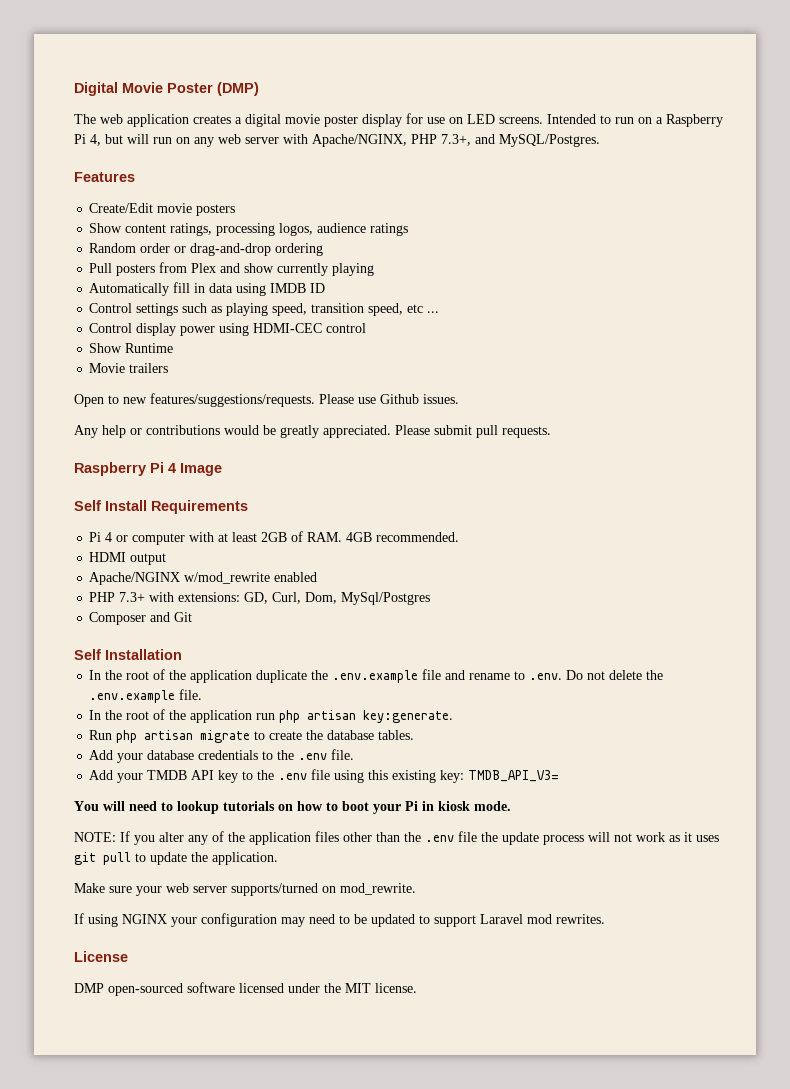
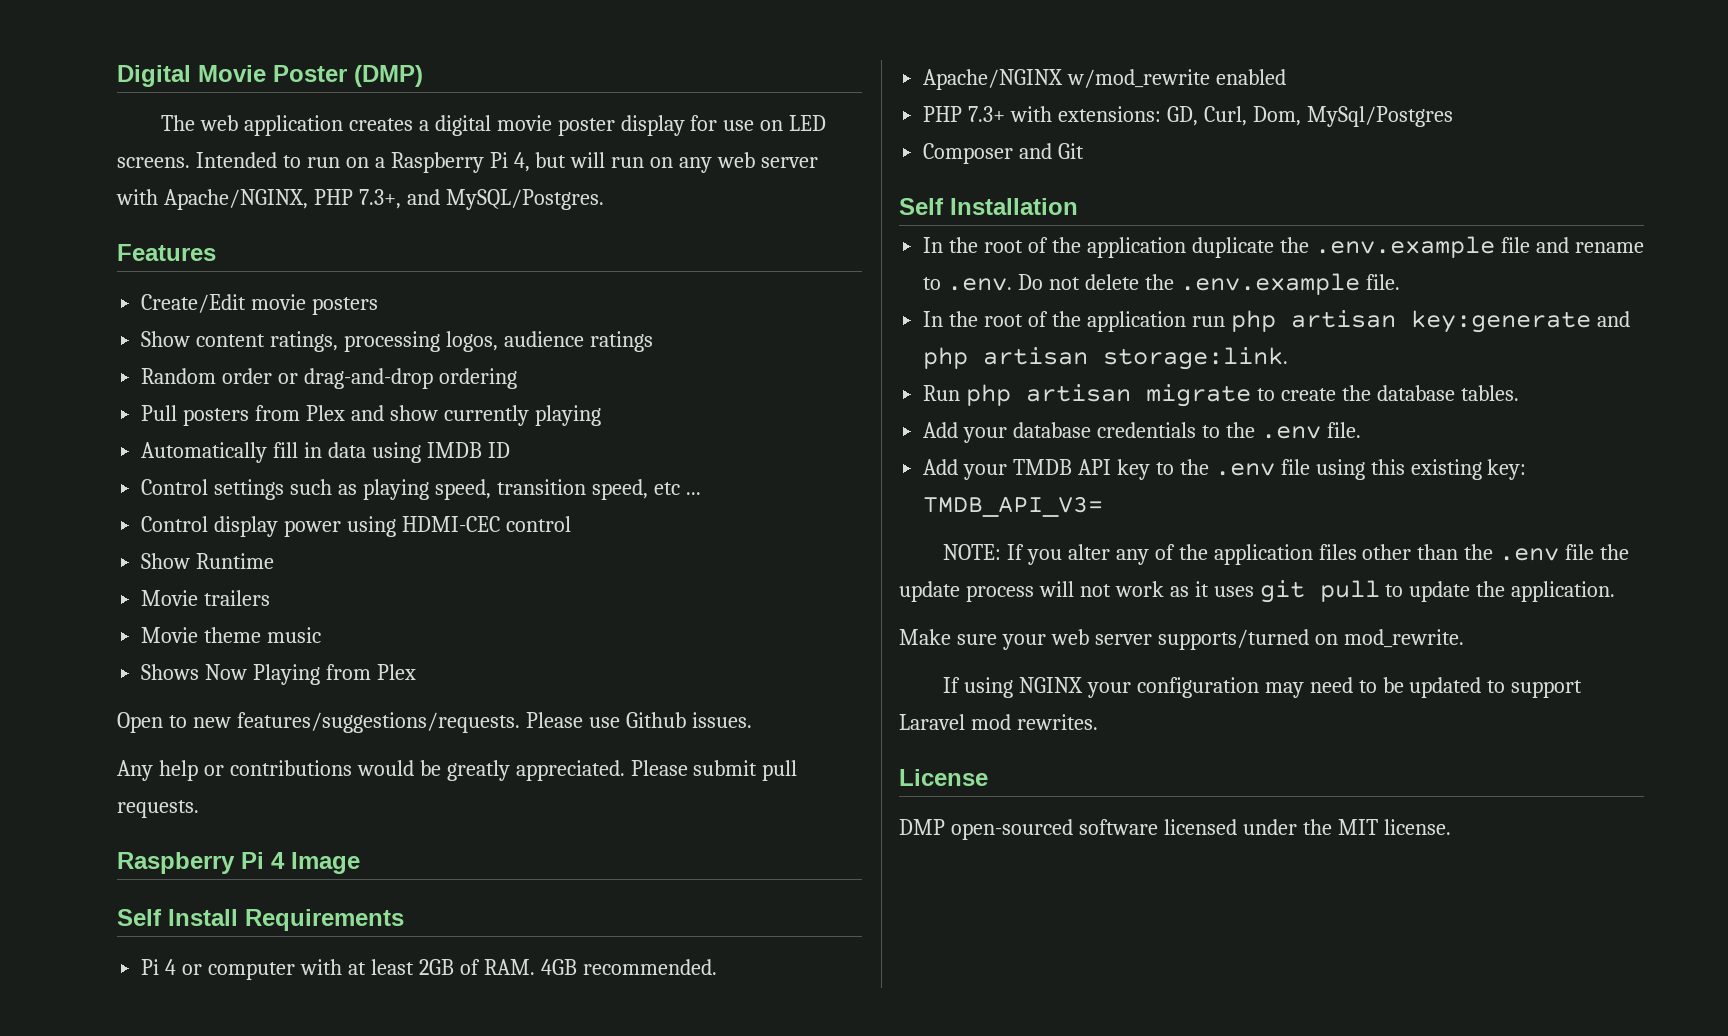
(169, 368) none -> [141,627,322,643] [141,664,416,685] // Movie theme music // Shows Now Playing from Plex
[89,552,167,565] // HDMI output -> (717, 967) none
[363,710,454,723] key:generate. -> [1410,310,1630,333] [923,347,1289,370] key:generate and php artisan storage:link.
[74,801,511,814] // You will need to lookup tutorials on how to boot your Pi in kiosk mode. -> (1104, 506) none

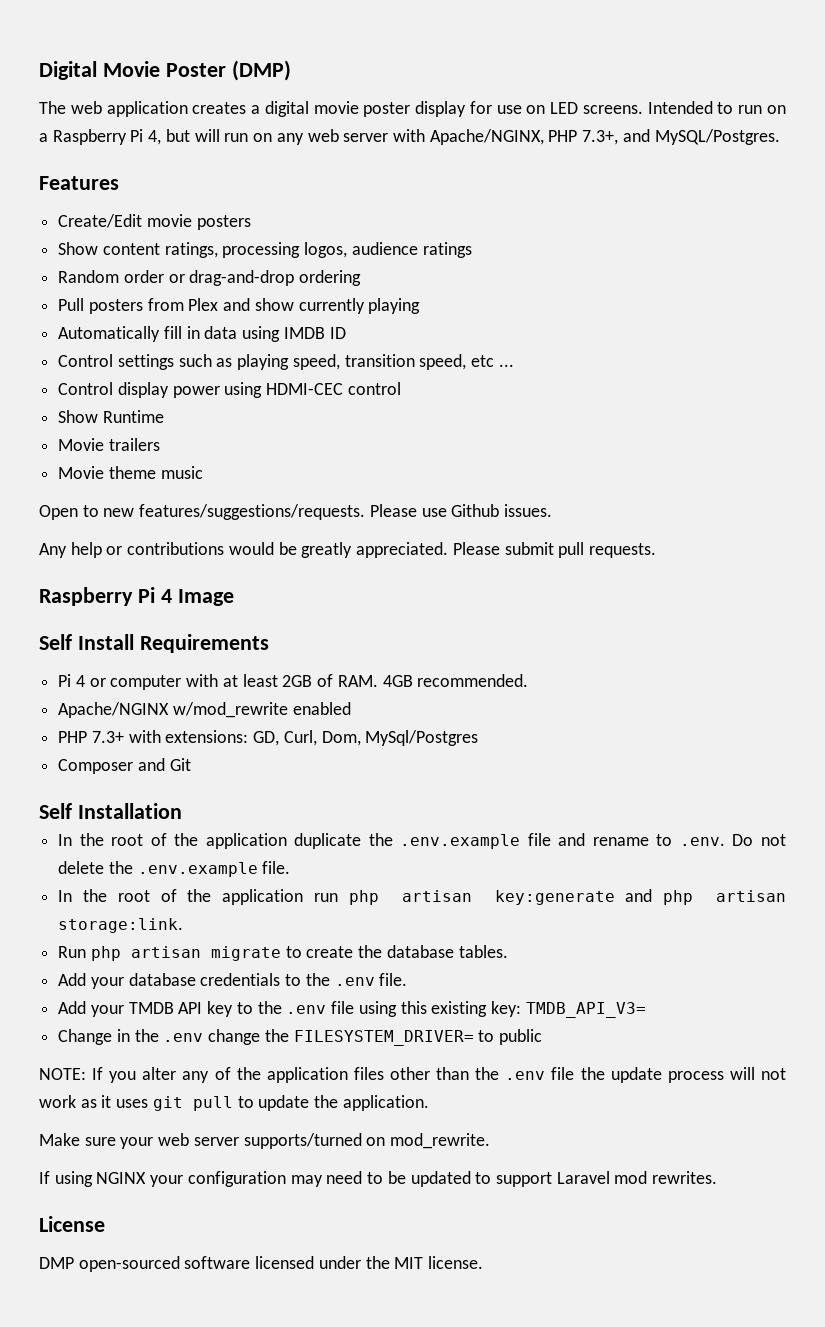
[141,664,416,685] // Shows Now Playing from Plex -> (203, 472) none
(1104, 506) none -> [58,1029,543,1046] // Change in the .env change the FILESYSTEM_DRIVER= to public

